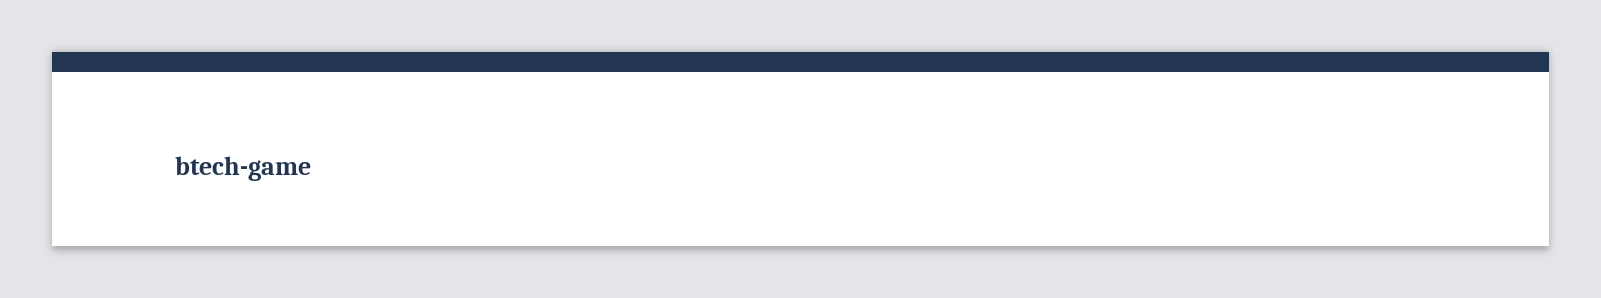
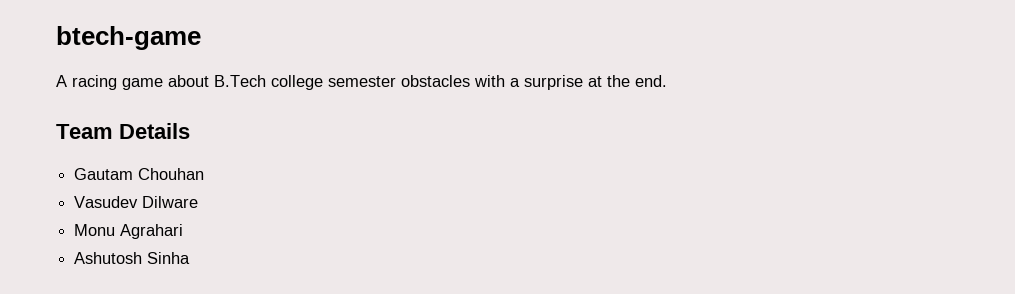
(311, 168) none -> [56,75,667,90] [56,123,190,139] [74,168,205,180] [74,196,199,208] [74,224,184,239] [74,252,191,264] // A racing game about B.Tech college semester obstacles with a surprise at the end. // Team Details // Gautam Chouhan // Vasudev Dilware // Monu Agrahari // Ashutosh Sinha

